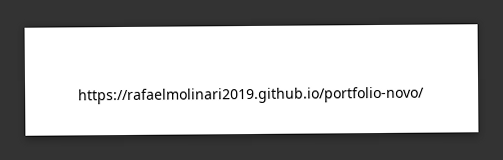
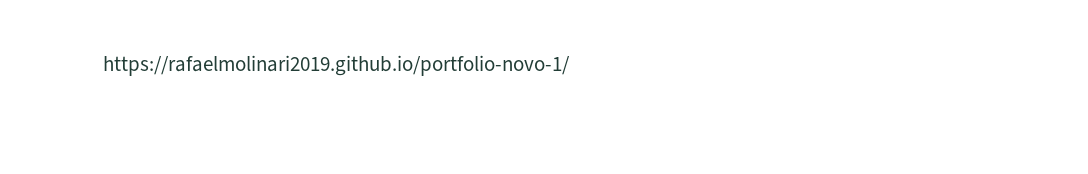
[78,86,425,105] https://rafaelmolinari2019.github.io/portfolio-novo/ -> [103,55,570,76] https://rafaelmolinari2019.github.io/portfolio-novo-1/

